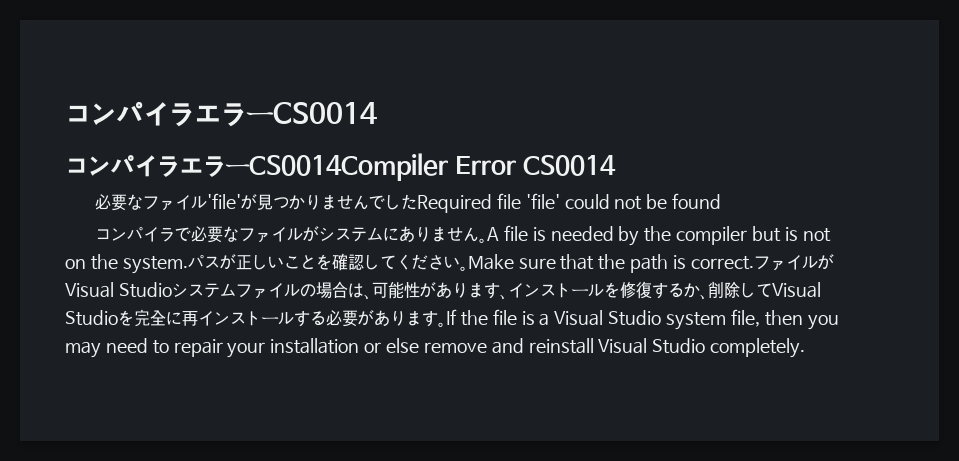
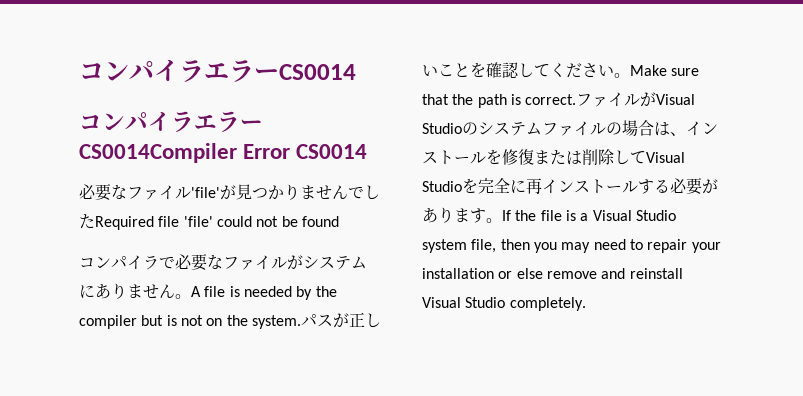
(172, 290) none -> [462,122,478,135] の
[371,281,508,300] 可能性があります、 -> (686, 134) none
[651,282,708,300] するか、 -> [534,150,582,165] または

